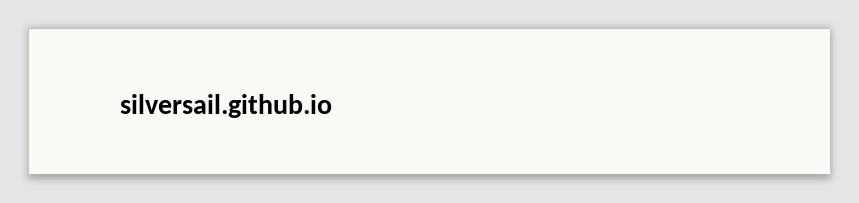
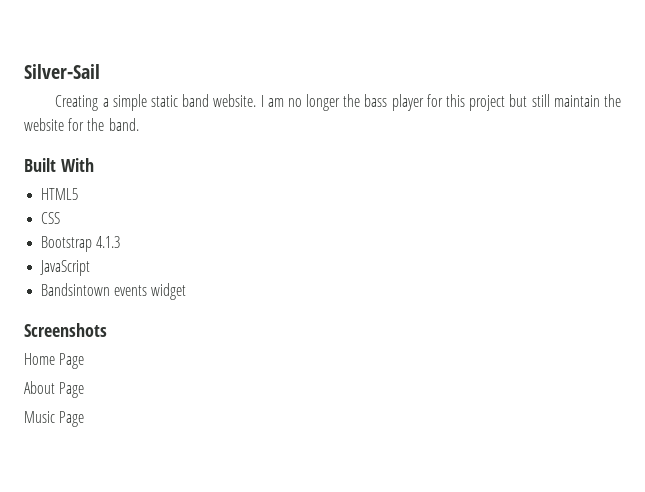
[120,94,332,118] silversail.github.io -> [24,64,100,79] [55,94,621,111] [24,118,139,131] [24,158,94,172] [41,188,79,200] [41,212,61,224] [41,236,121,252] [40,260,91,276] [41,283,187,300] [24,323,107,337] [24,353,85,369] [24,381,85,398] [24,411,85,427] Silver-Sail // Creating a simple static band website. I am no longer the bass player for this project but still maintain the website for the band. // Built With // HTML5 // CSS // Bootstrap 4.1.3 // JavaScript // Bandsintown events widget // Screenshots // Home Page // About Page // Music Page

